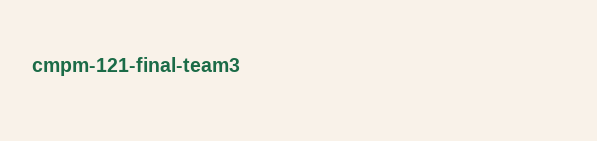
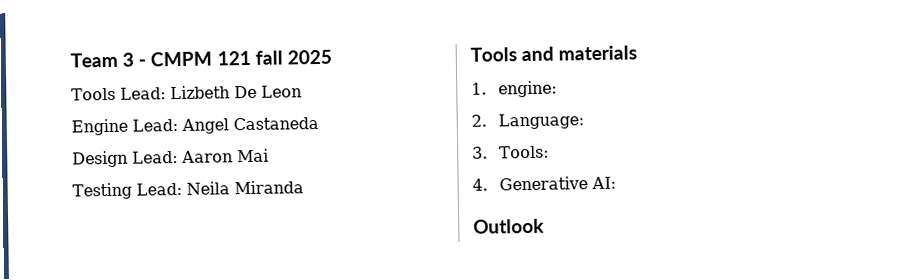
[32,57,240,76] cmpm-121-final-team3 -> [70,49,332,68] [71,85,302,101] [71,116,319,136] [72,148,269,168] [72,180,304,200] [470,45,638,62] [471,80,557,98] [471,113,584,130] [472,145,549,159] [472,176,616,191] [473,218,545,234] Team 3 - CMPM 121 fall 2025 // Tools Lead: Lizbeth De Leon // Engine Lead: Angel Castaneda // Design Lead: Aaron Mai // Testing Lead: Neila Miranda // Tools and materials // 1. engine: // 2. Language: // 3. Tools: // 4. Generative AI: // Outlook

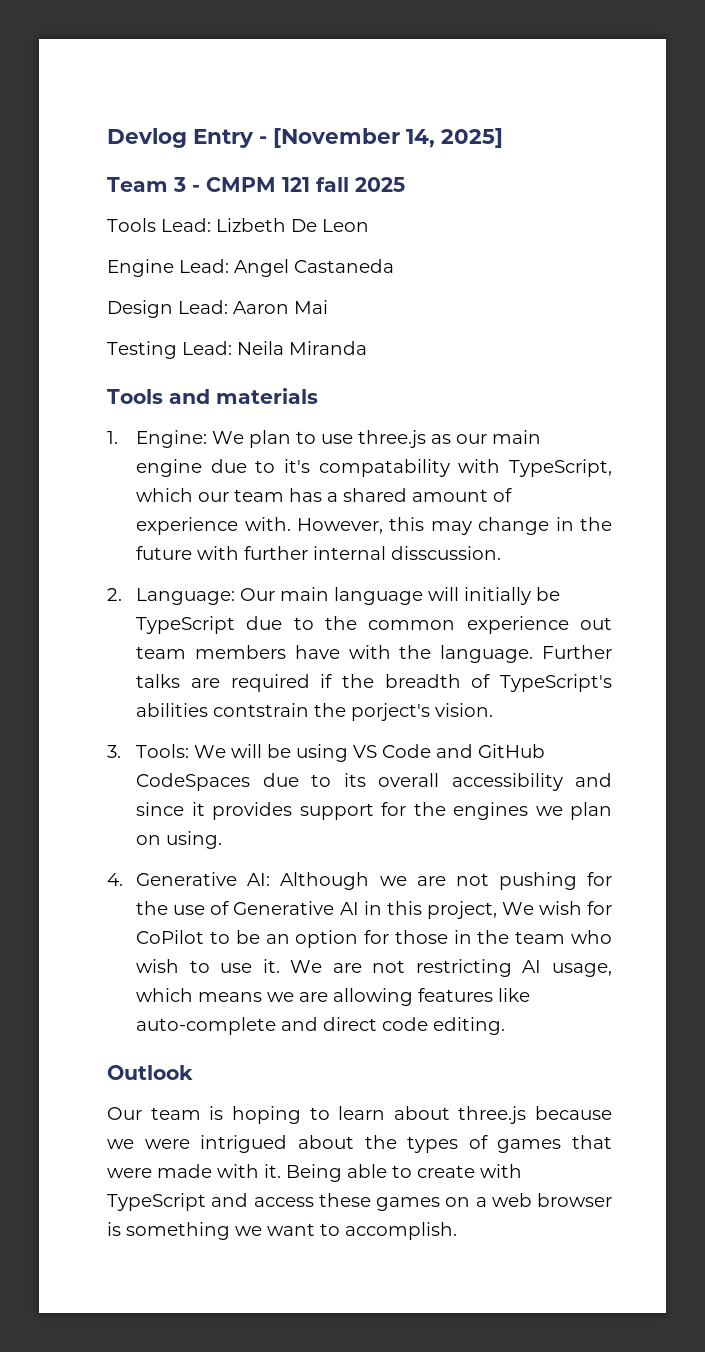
(70, 60) none -> [107,128,503,148] Devlog Entry - [November 14, 2025] //
[497,80,557,98] [471,113,584,130] [472,145,549,159] [472,176,616,191] [473,218,545,234] engine: // 2. Language: // 3. Tools: // 4. Generative AI: // Outlook -> [136,430,542,448] [136,459,612,477] [136,488,513,502] [136,517,612,535] [136,546,502,560] [107,587,561,605] [136,616,612,634] [136,645,612,663] [136,674,612,692] [136,703,494,721] [107,744,546,762] [136,773,613,791] [136,802,612,820] [136,831,223,849] [107,872,612,890] [136,901,612,919] [136,930,612,948] [136,959,612,977] [136,988,531,1006] [136,1017,506,1035] [107,1065,193,1080] [107,1106,612,1124] [107,1135,612,1153] [107,1164,522,1182] [107,1193,612,1211] [107,1222,457,1240] Engine: We plan to use three.js as our main engine due to it's compatability with TypeScript, which our team has a shared amount of experience with. However, this may change in the future with further internal disscussion. // 2. Language: Our main language will initially be TypeScript due to the common experience out team members have with the language. Further talks are required if the breadth of TypeScript's abilities contstrain the porject's vision. // 3. Tools: We will be using VS Code and GitHub CodeSpaces due to its overall accessibility and since it provides support for the engines we plan on using. // 4. Generative AI: Although we are not pushing for the use of Generative AI in this project, We wish for CoPilot to be an option for those in the team who wish to use it. We are not restricting AI usage, which means we are allowing features like auto-complete and direct code editing. // Outlook // Our team is hoping to learn about three.js because we were intrigued about the types of games that were made with it. Being able to create with TypeScript and access these games on a web browser is something we want to accomplish.

